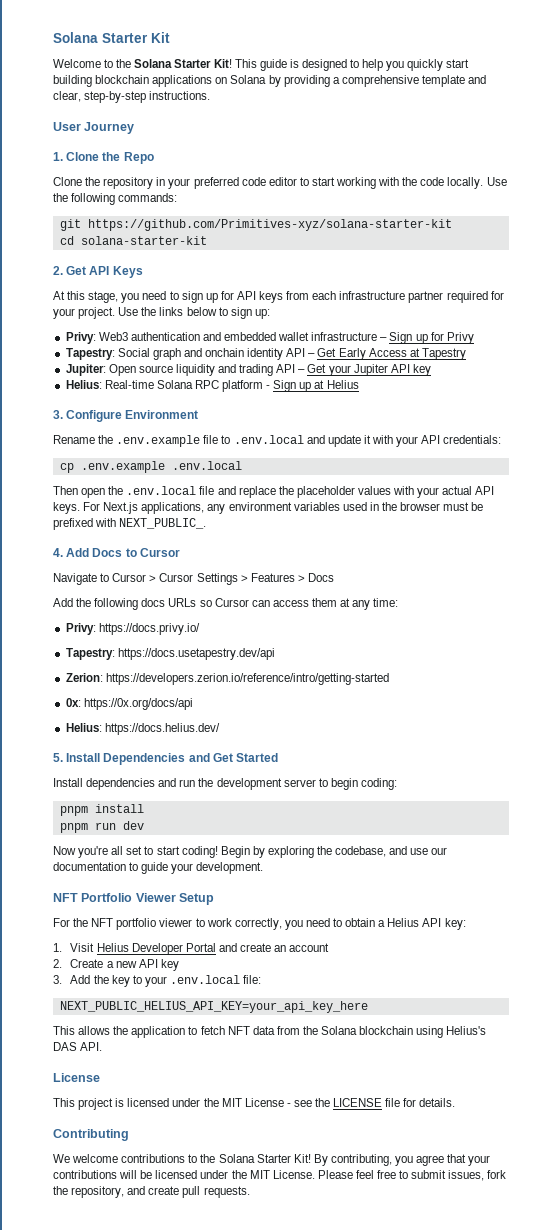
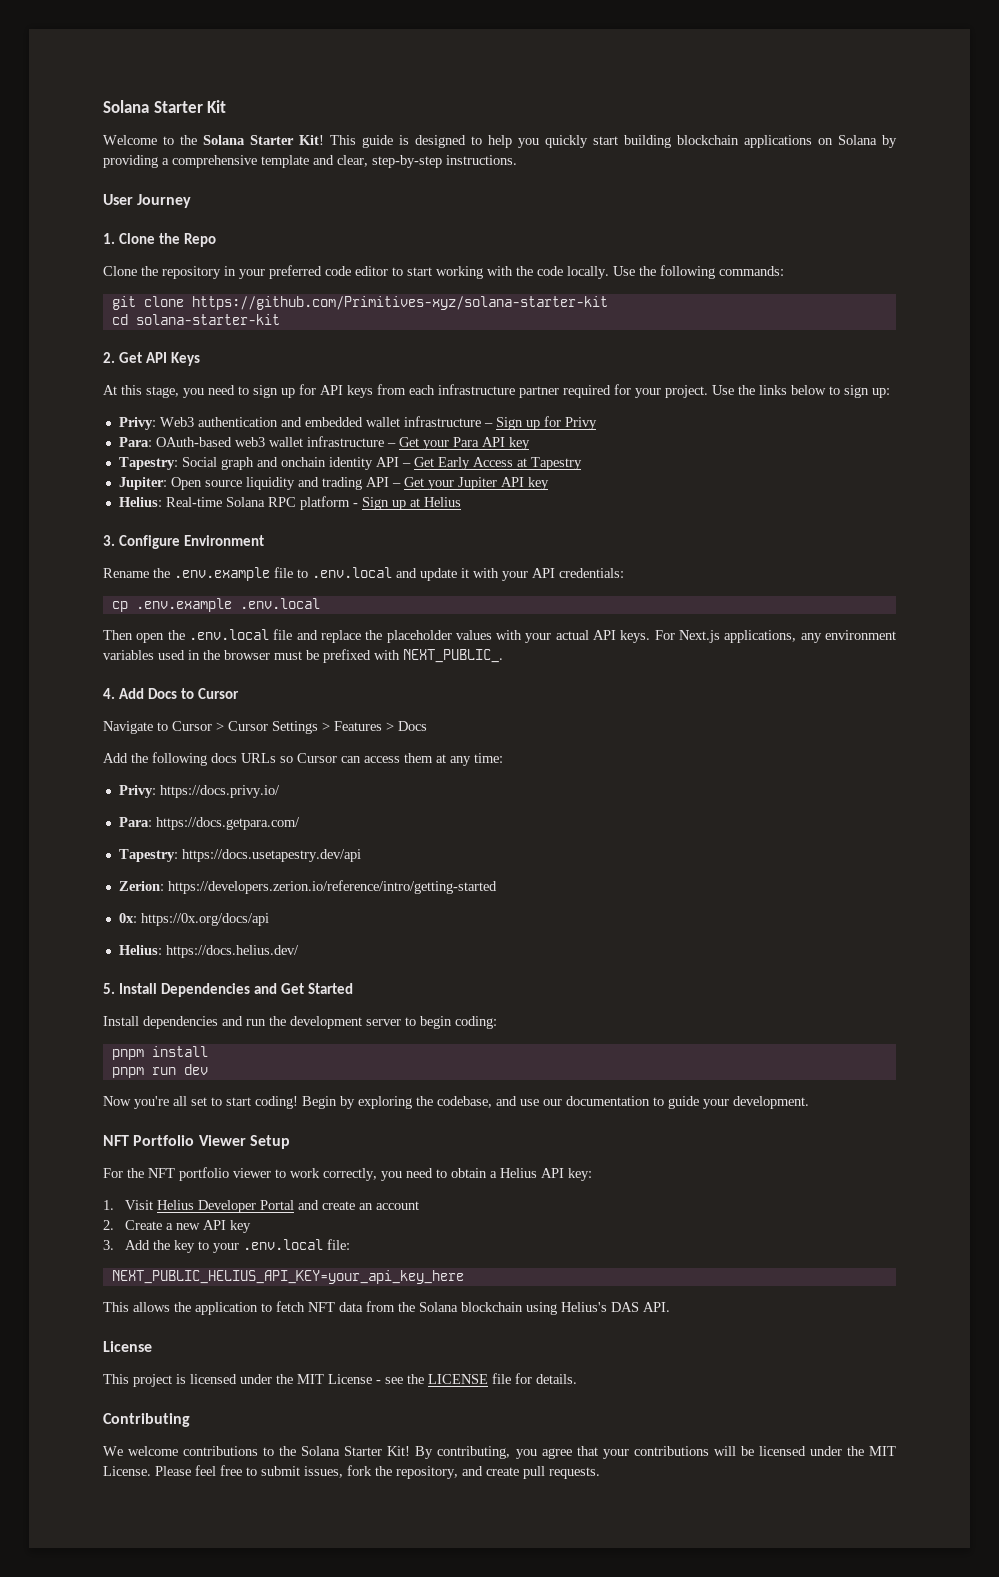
(81, 225) none -> [143,296,184,307] clone
(474, 338) none -> [118,436,530,450] // Para: OAuth-based web3 wallet infrastructure – Get your Para API key
(200, 629) none -> [118,817,300,830] // Para: https://docs.getpara.com/

